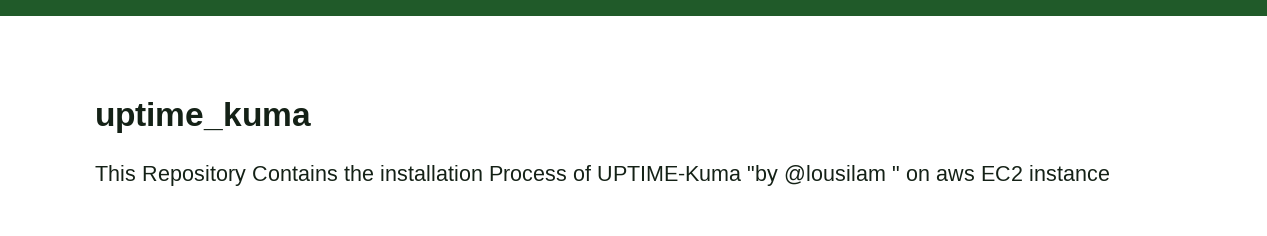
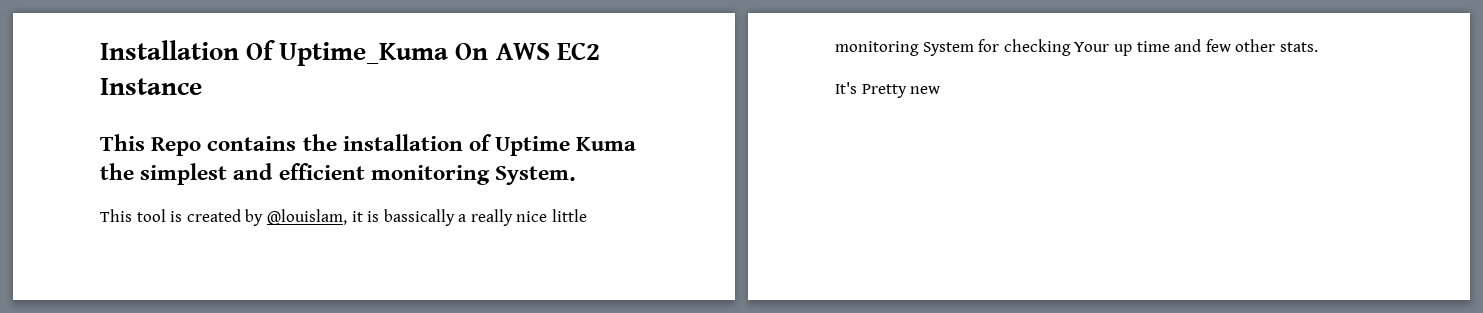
[95,102,311,133] [95,165,1110,186] uptime_kuma // This Repository Contains the installation Process of UPTIME-Kuma "by @lousilam " on aws EC2 instance -> [100,40,600,66] [100,78,202,95] [100,134,637,156] [100,163,577,185] [100,209,588,226] [835,39,1318,56] [835,82,941,98] Installation Of Uptime_Kuma On AWS EC2 Instance // This Repo contains the installation of Uptime Kuma the simplest and efficient monitoring System. // This tool is created by @louislam, it is bassically a really nice little monitoring System for checking Your up time and few other stats. // It's Pretty new

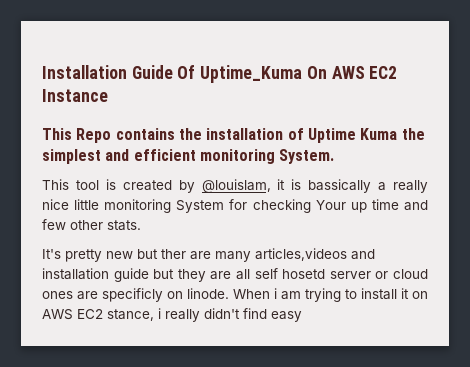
(239, 50) none -> [131,65,173,79] Guide
[861,84,941,98] Pretty new -> [65,248,375,262] [42,268,428,282] [42,288,428,302] [42,308,302,322] pretty new but ther are many articles,videos and installation guide but they are all self hosetd server or cloud ones are specificly on linode. When i am trying to install it on AWS EC2 stance, i really didn't find easy

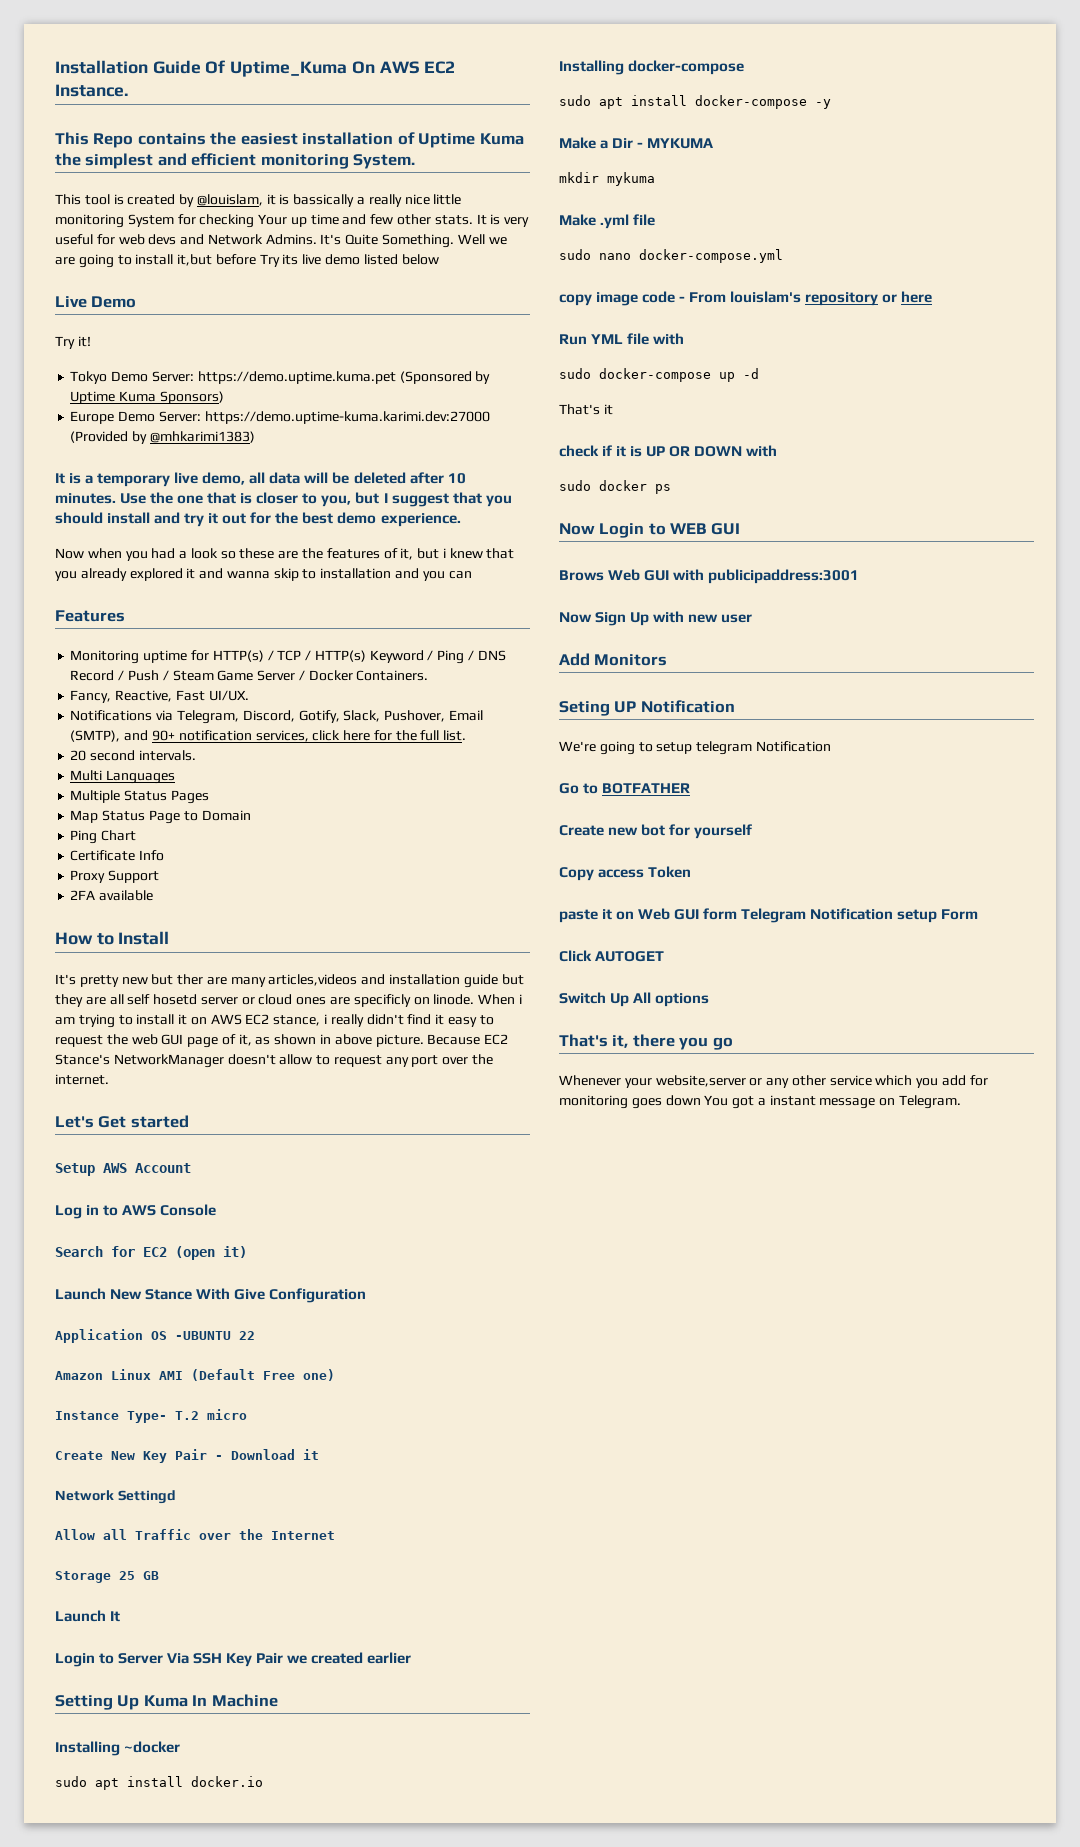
[42,89,108,102] Instance -> [55,84,128,97] Instance.
(202, 134) none -> [240,133,298,145] easiest
(141, 225) none -> [476,214,530,227] [55,234,507,248] [55,254,439,268] [55,296,137,308] [55,336,91,349] [70,371,491,384] [70,391,224,404] [70,411,490,424] [70,431,255,444] [55,472,466,487] [55,492,512,507] [55,512,461,527] [55,548,515,561] [55,568,472,581] [55,610,125,622] [70,650,506,664] [70,670,429,681] [70,690,249,703] [70,710,483,724] [70,730,467,742] [70,750,196,761] [70,770,176,784] [70,790,209,804] [70,810,251,824] [70,830,137,844] [70,850,165,861] [70,870,160,883] [70,890,154,901] [55,931,170,945] It is very useful for web devs and Network Admins. It's Quite Something. Well we are going to install it,but before Try its live demo listed below // Live Demo // Try it! // Tokyo Demo Server: https://demo.uptime.kuma.pet (Sponsored by Uptime Kuma Sponsors) // Europe Demo Server: https://demo.uptime-kuma.karimi.dev:27000 (Provided by @mhkarimi1383) // It is a temporary live demo, all data will be deleted after 10 minutes. Use the one that is closer to you, but I suggest that you should install and try it out for the best demo experience. // Now when you had a look so these are the features of it, but i knew that you already explored it and wanna skip to installation and you can // Features // Monitoring uptime for HTTP(s) / TCP / HTTP(s) Keyword / Ping / DNS Record / Push / Steam Game Server / Docker Containers. // Fancy, Reactive, Fast UI/UX. // Notifications via Telegram, Discord, Gotify, Slack, Pushover, Email (SMTP), and 90+ notification services, click here for the full list. // 20 second intervals. // Multi Languages // Multiple Status Pages // Map Status Page to Domain // Ping Chart // Certificate Info // Proxy Support // 2FA available // How to Install
[271,311,302,322] easy -> [435,1014,494,1027] [55,1034,509,1048] [55,1054,494,1068] [55,1074,109,1085] [55,1115,189,1128] [55,1163,191,1176] [55,1204,217,1219] [55,1246,247,1260] [55,1288,367,1303] [55,1329,255,1343] [55,1369,335,1381] [55,1409,247,1423] [55,1449,319,1463] [55,1490,176,1504] [55,1529,335,1540] [55,1571,159,1583] [55,1610,121,1622] [55,1652,412,1667] [55,1694,278,1710] [55,1741,181,1756] [55,1776,263,1790] [559,60,745,75] [559,95,831,109] [559,137,714,149] [559,172,655,186] [559,214,656,229] [559,249,783,263] [559,291,933,306] [559,333,685,345] [559,368,759,382] [559,404,613,415] [559,445,778,457] [559,480,671,494] [559,523,740,538] [559,569,860,584] [559,611,753,626] [559,653,668,666] [559,700,735,716] [559,741,831,755] [559,783,691,794] [559,824,753,839] [559,866,692,881] [559,908,979,923] [559,950,665,962] [559,992,710,1007] [559,1034,733,1050] [559,1075,988,1088] [559,1095,962,1109] it easy to request the web GUI page of it, as shown in above picture. Because EC2 Stance's NetworkManager doesn't allow to request any port over the internet. // Let's Get started // Setup AWS Account // Log in to AWS Console // Search for EC2 (open it) // Launch New Stance With Give Configuration // Application OS -UBUNTU 22 // Amazon Linux AMI (Default Free one) // Instance Type- T.2 micro // Create New Key Pair - Download it // Network Settingd // Allow all Traffic over the Internet // Storage 25 GB // Launch It // Login to Server Via SSH Key Pair we created earlier // Setting Up Kuma In Machine // Installing ~docker // sudo apt install docker.io // Installing docker-compose // sudo apt install docker-compose -y // Make a Dir - MYKUMA // mkdir mykuma // Make .yml file // sudo nano docker-compose.yml // copy image code - From louislam's repository or here // Run YML file with // sudo docker-compose up -d // That's it // check if it is UP OR DOWN with // sudo docker ps // Now Login to WEB GUI // Brows Web GUI with publicipaddress:3001 // Now Sign Up with new user // Add Monitors // Seting UP Notification // We're going to setup telegram Notification // Go to BOTFATHER // Create new bot for yourself // Copy access Token // paste it on Web GUI form Telegram Notification setup Form // Click AUTOGET // Switch Up All options // That's it, there you go // Whenever your website,server or any other service which you add for monitoring goes down You got a instant message on Telegram.

